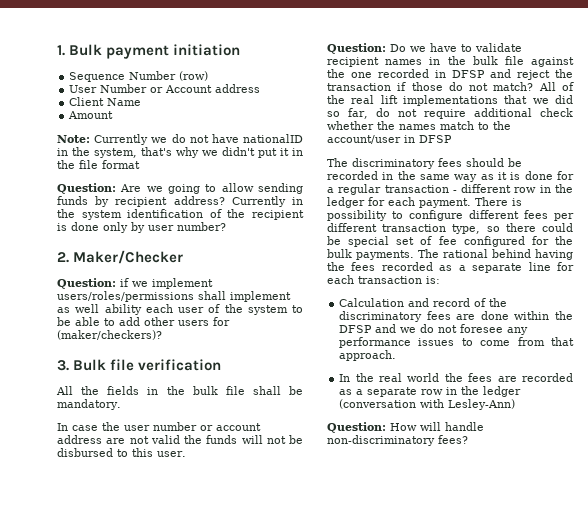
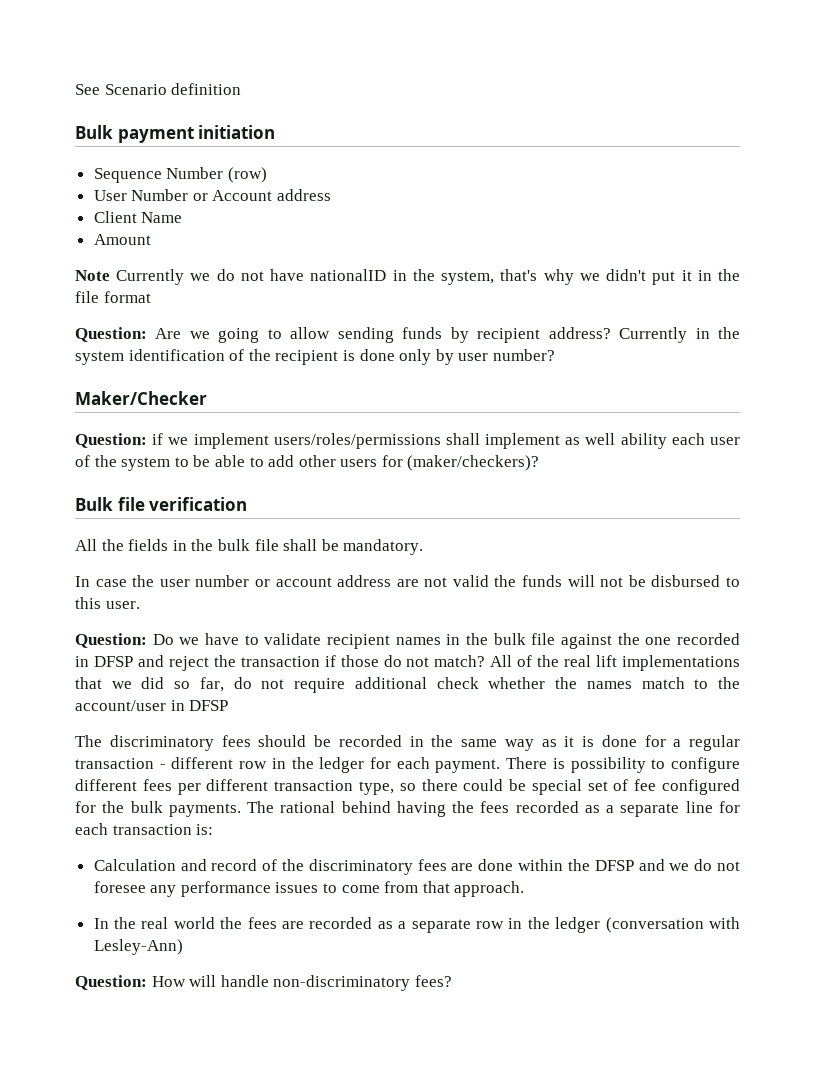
[57,45,65,56] 1. -> [75,83,242,95] See Scenario definition //
[57,135,90,143] Note: -> [75,270,110,281] Note
[57,252,69,263] 2. -> (555, 355) none
[57,360,69,371] 3. -> (540, 463) none

